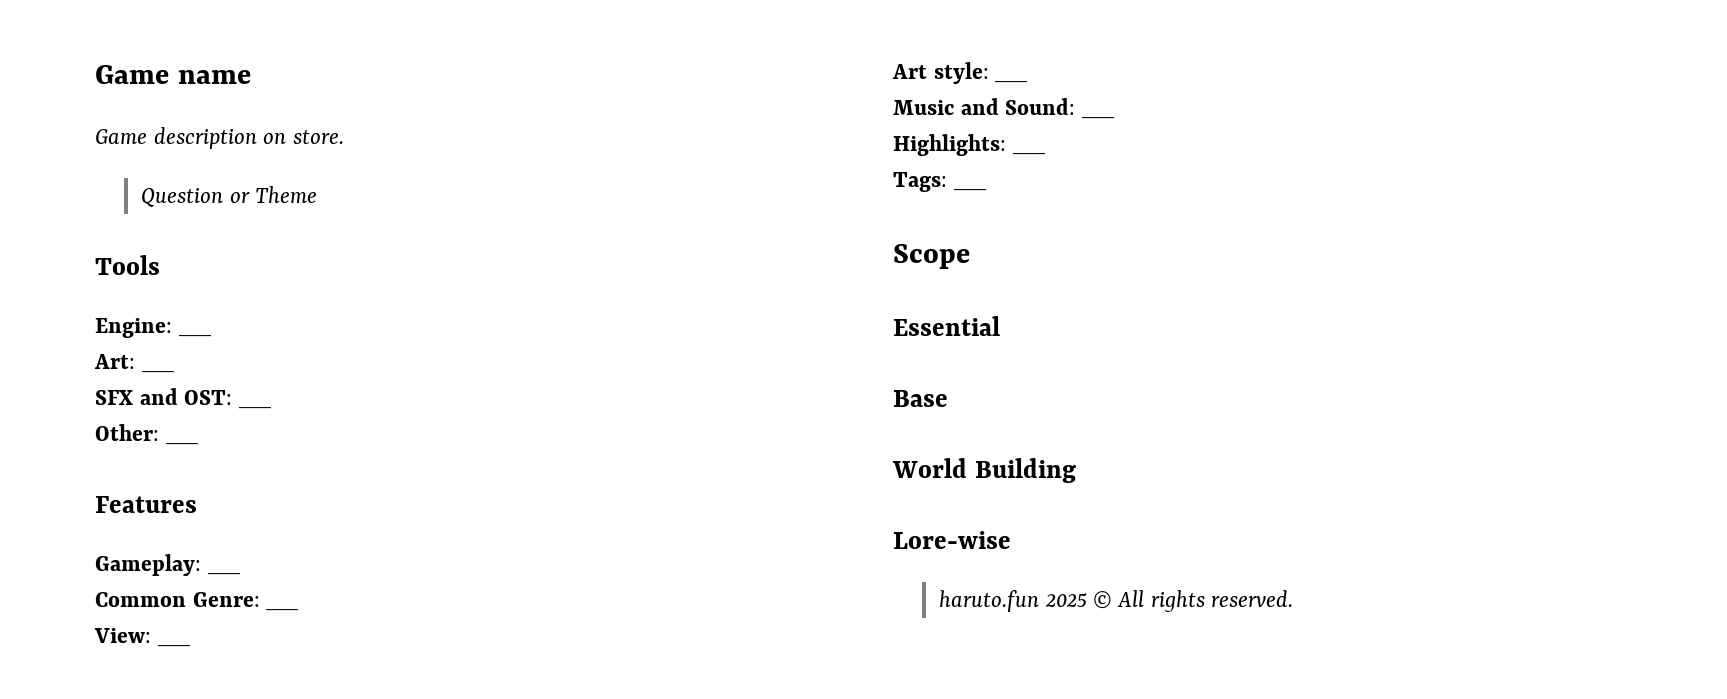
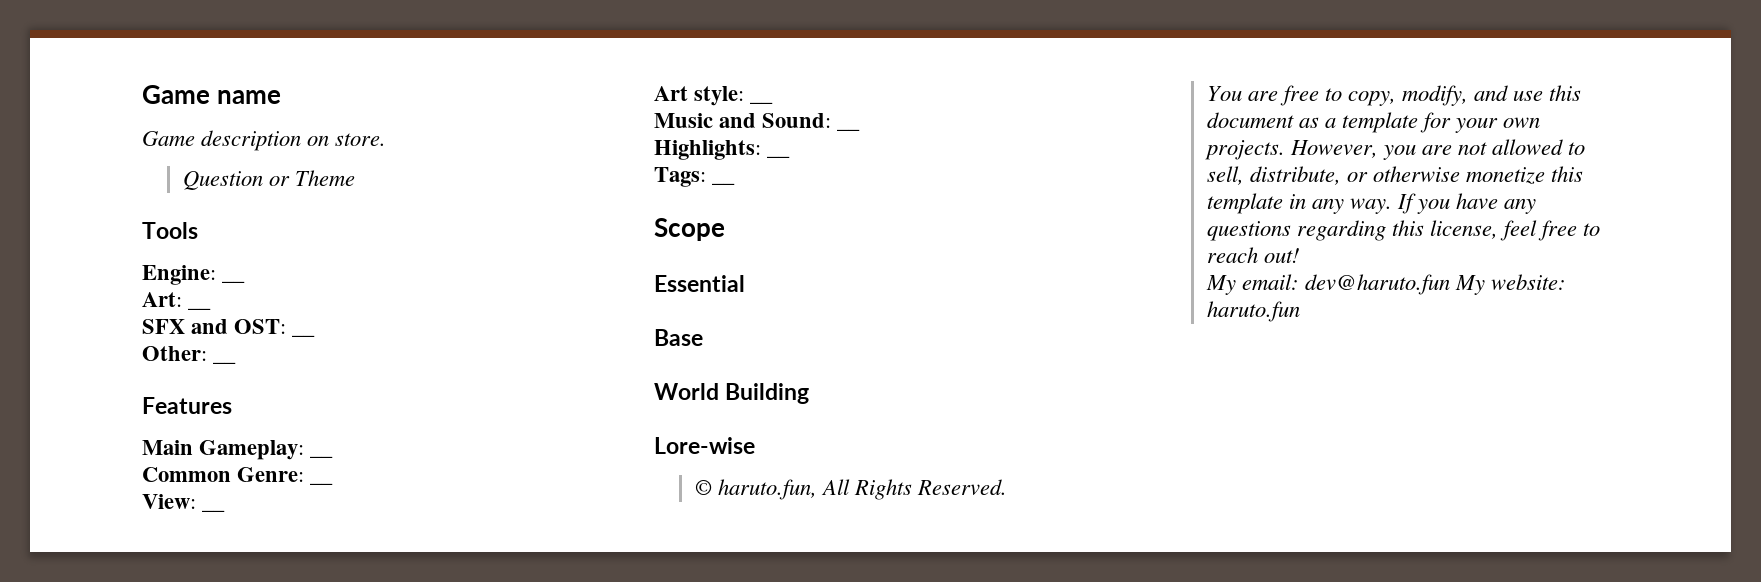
(197, 504) none -> [142,440,193,455] Main
[939,590,1294,612] haruto.fun 2025 © All rights reserved. -> [694,479,1008,500] [1206,85,1582,106] [1206,112,1541,133] [1204,139,1586,160] [1206,166,1584,185] [1206,193,1537,214] [1206,220,1601,241] [1206,247,1300,263] [1205,274,1567,295] [1206,301,1300,322] © haruto.fun, All Rights Reserved. // You are free to copy, modify, and use this document as a template for your own projects. However, you are not allowed to sell, distribute, or otherwise monetize this template in any way. If you have any questions regarding this license, feel free to reach out! // My email: dev@haruto.fun My website: haruto.fun

